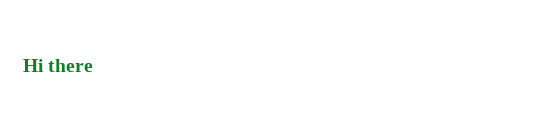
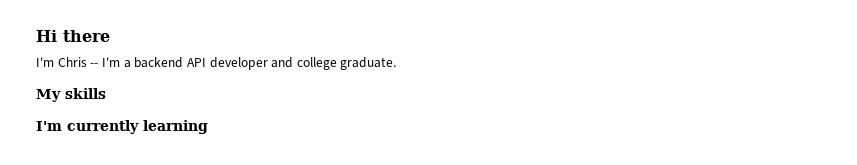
(94, 65) none -> [36,57,397,70] [36,88,106,102] [36,120,208,134] // I'm Chris -- I'm a backend API developer and college graduate. // My skills // I'm currently learning

